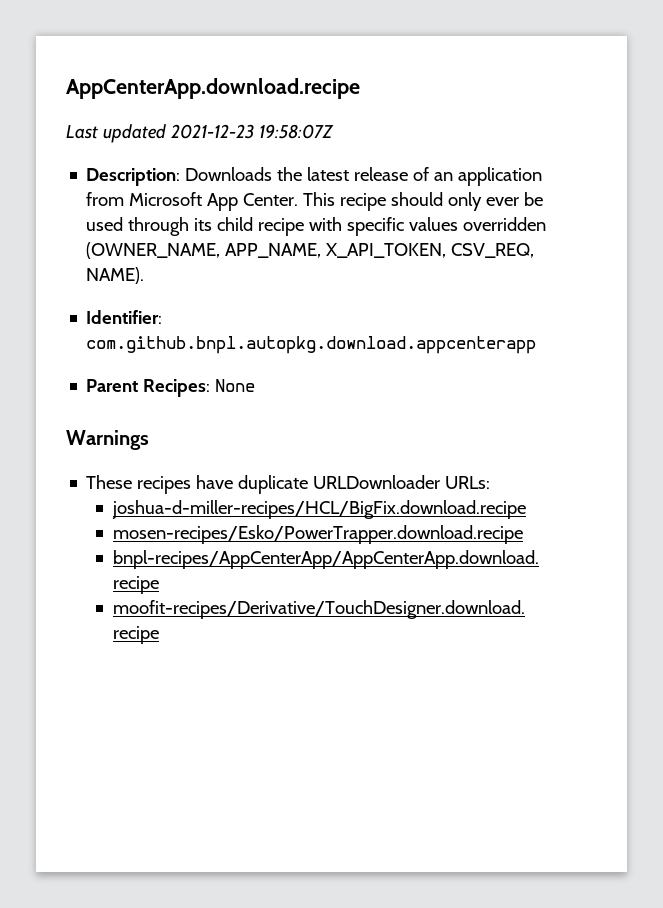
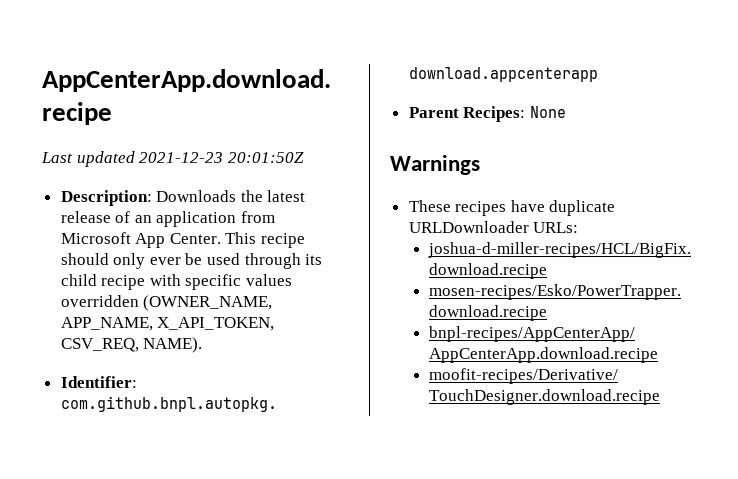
[258,124,334,139] 19:58:07Z -> [227,152,304,163] 20:01:50Z

